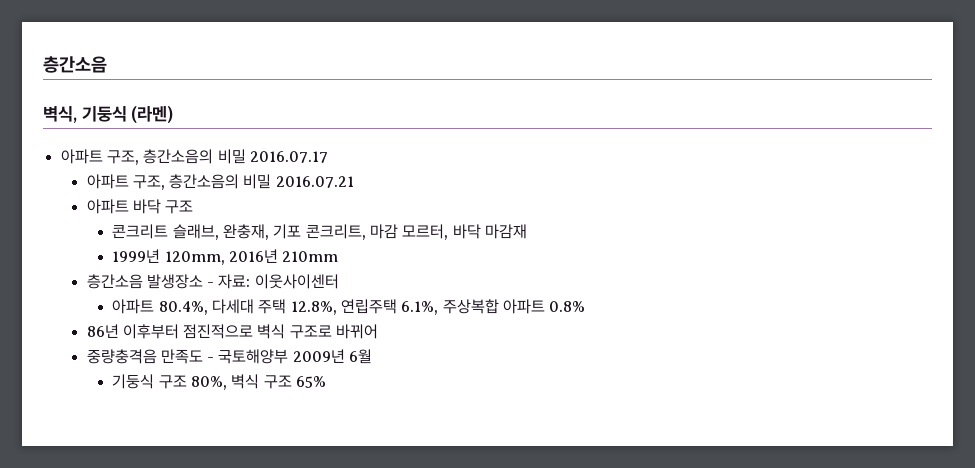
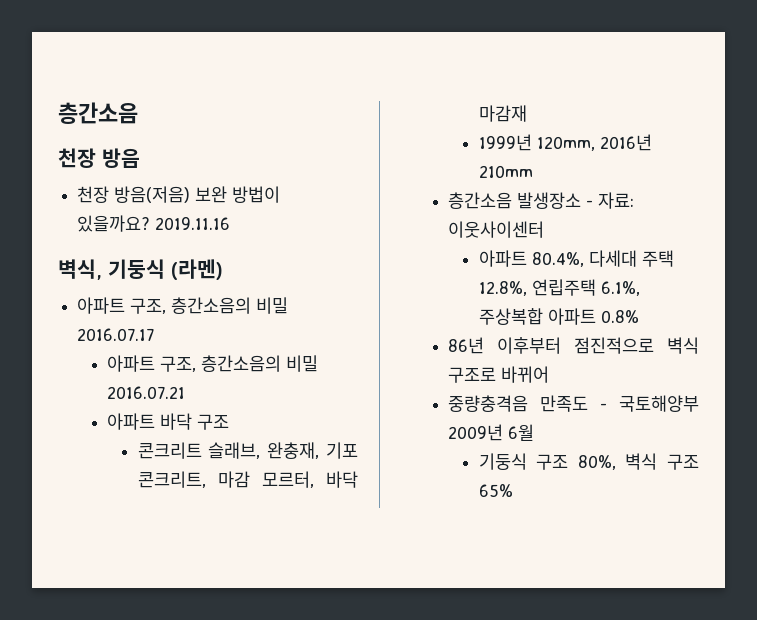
[43,56,107,73] 층간소음 -> [58,102,138,124] [58,148,140,168] [77,186,281,203] [77,215,231,232] 층간소음 // 천장 방음 // 천장 방음(저음) 보완 방법이 있을까요? 2019.11.16

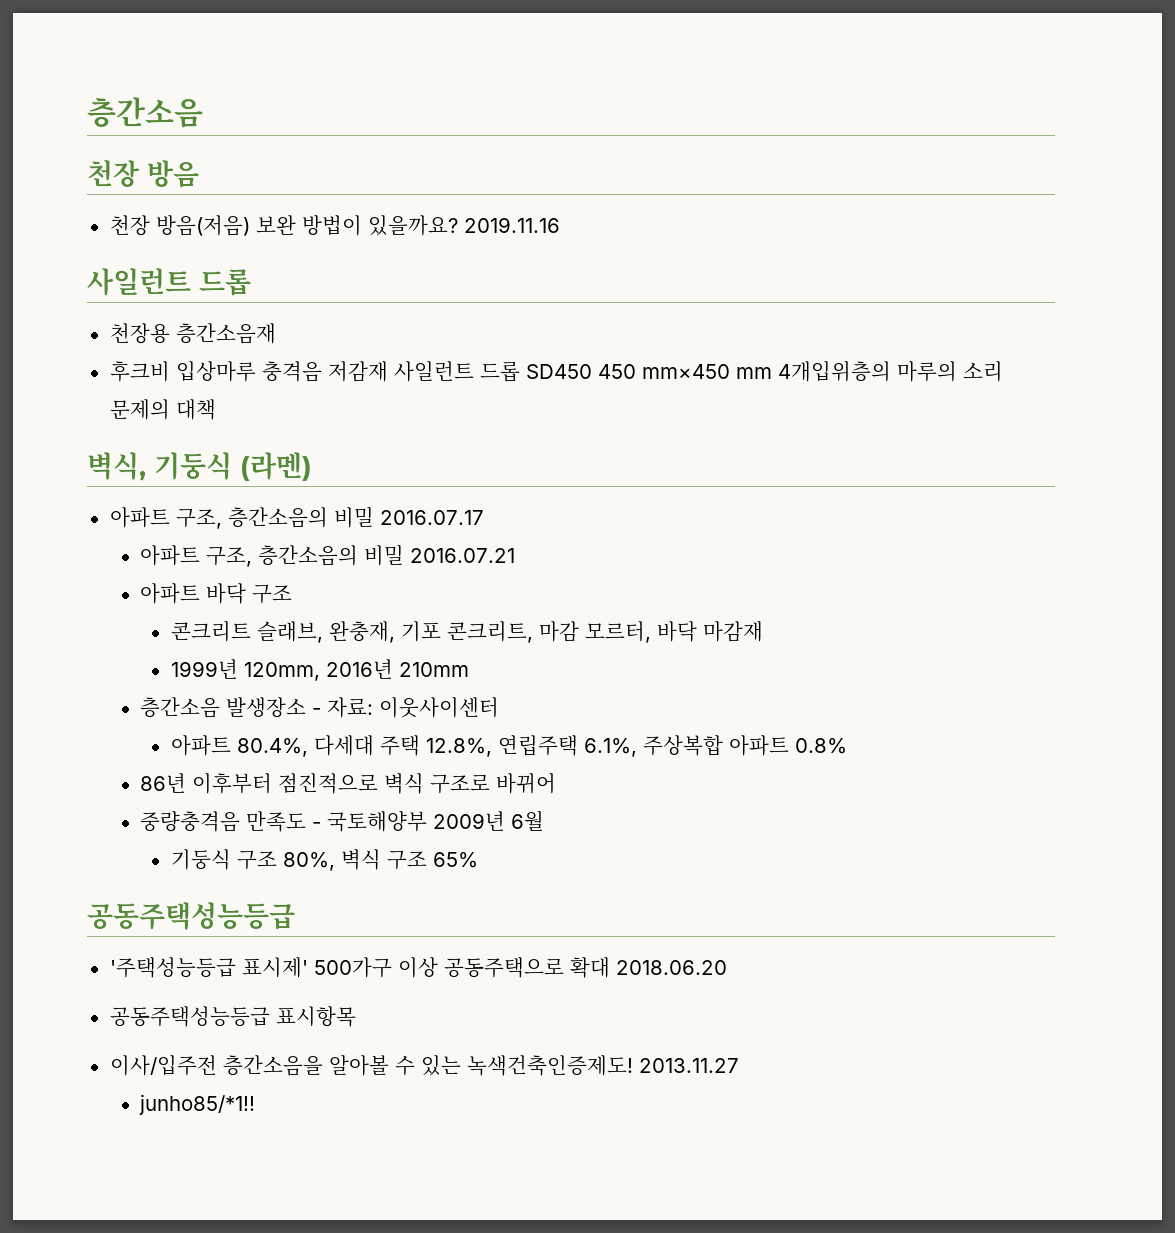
(231, 223) none -> [87,268,251,296] [109,323,276,344] [109,361,1003,382] [109,399,216,420] // 사일런트 드롭 // 천장용 층간소음재 // 후크비 입상마루 충격음 저감재 사일런트 드롭 SD450 450 mm×450 mm 4개입위층의 마루의 소리 문제의 대책
(513, 490) none -> [87,902,295,930] [109,957,727,978] [109,1006,356,1027] [109,1055,739,1076] [139,1094,256,1115] // 공동주택성능등급 // '주택성능등급 표시제' 500가구 이상 공동주택으로 확대 2018.06.20 // 공동주택성능등급 표시항목 // 이사/입주전 층간소음을 알아볼 수 있는 녹색건축인증제도! 2013.11.27 // junho85/*1!!

